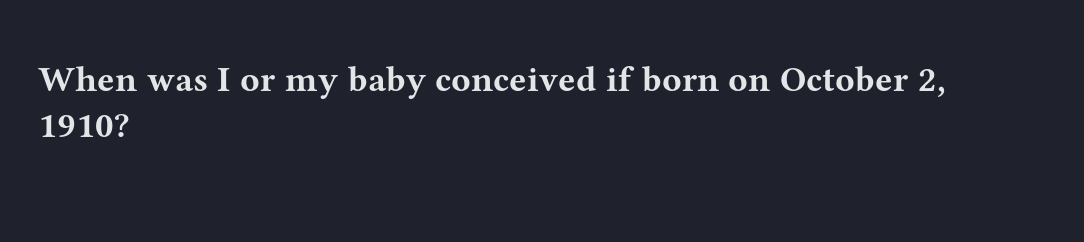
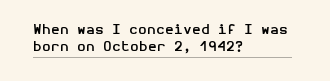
[240,66,636,99] or my baby conceived if -> [129,24,288,34] conceived if I was
[38,114,129,137] 1910? -> [199,41,243,52] 1942?

